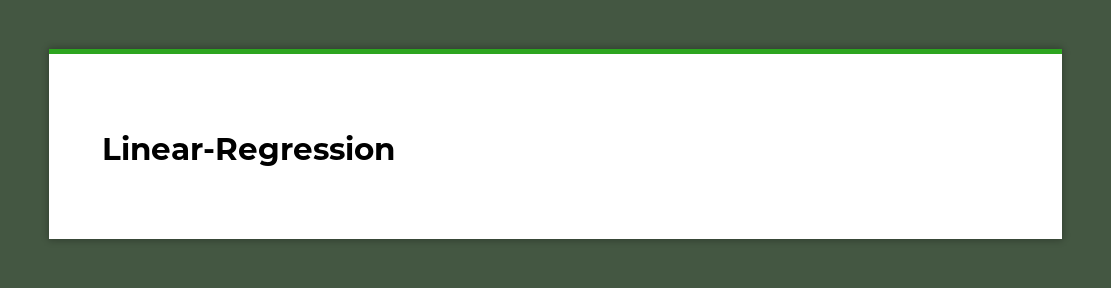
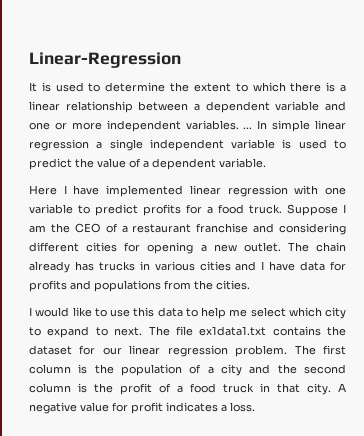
(395, 150) none -> [29,82,346,92] [29,101,346,113] [29,120,346,132] [29,139,346,151] [29,158,266,170] [29,185,346,197] [29,204,346,216] [29,223,346,235] [29,242,346,254] [29,261,346,273] [29,280,250,292] [29,307,346,319] [29,326,346,338] [29,345,346,357] [29,364,347,376] [29,383,346,395] [29,402,255,414] // It is used to determine the extent to which there is a linear relationship between a dependent variable and one or more independent variables. ... In simple linear regression a single independent variable is used to predict the value of a dependent variable. // Here I have implemented linear regression with one variable to predict profits for a food truck. Suppose I am the CEO of a restaurant franchise and considering different cities for opening a new outlet. The chain already has trucks in various cities and I have data for profits and populations from the cities. // I would like to use this data to help me select which city to expand to next. The file ex1data1.txt contains the dataset for our linear regression problem. The first column is the population of a city and the second column is the profit of a food truck in that city. A negative value for profit indicates a loss.

